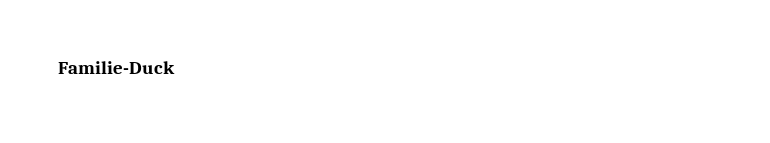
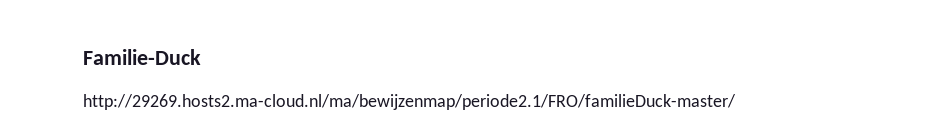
(175, 67) none -> [83,94,736,110] // http://29269.hosts2.ma-cloud.nl/ma/bewijzenmap/periode2.1/FRO/familieDuck-master/

